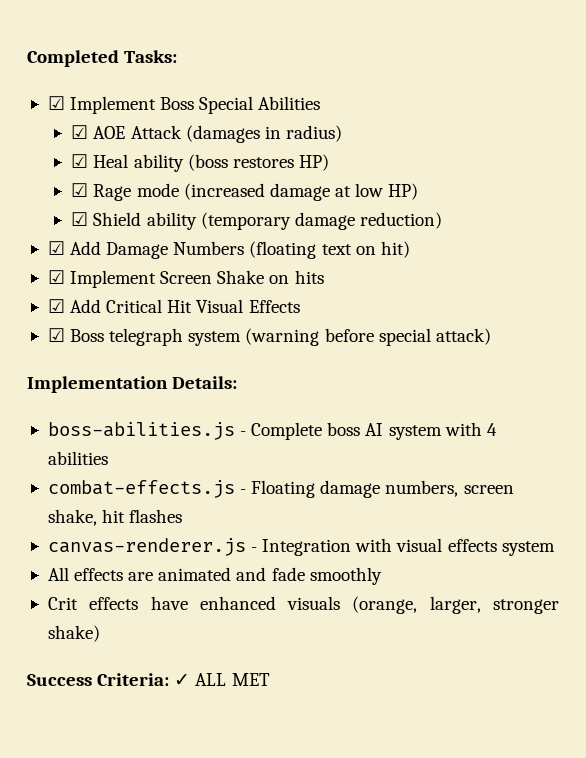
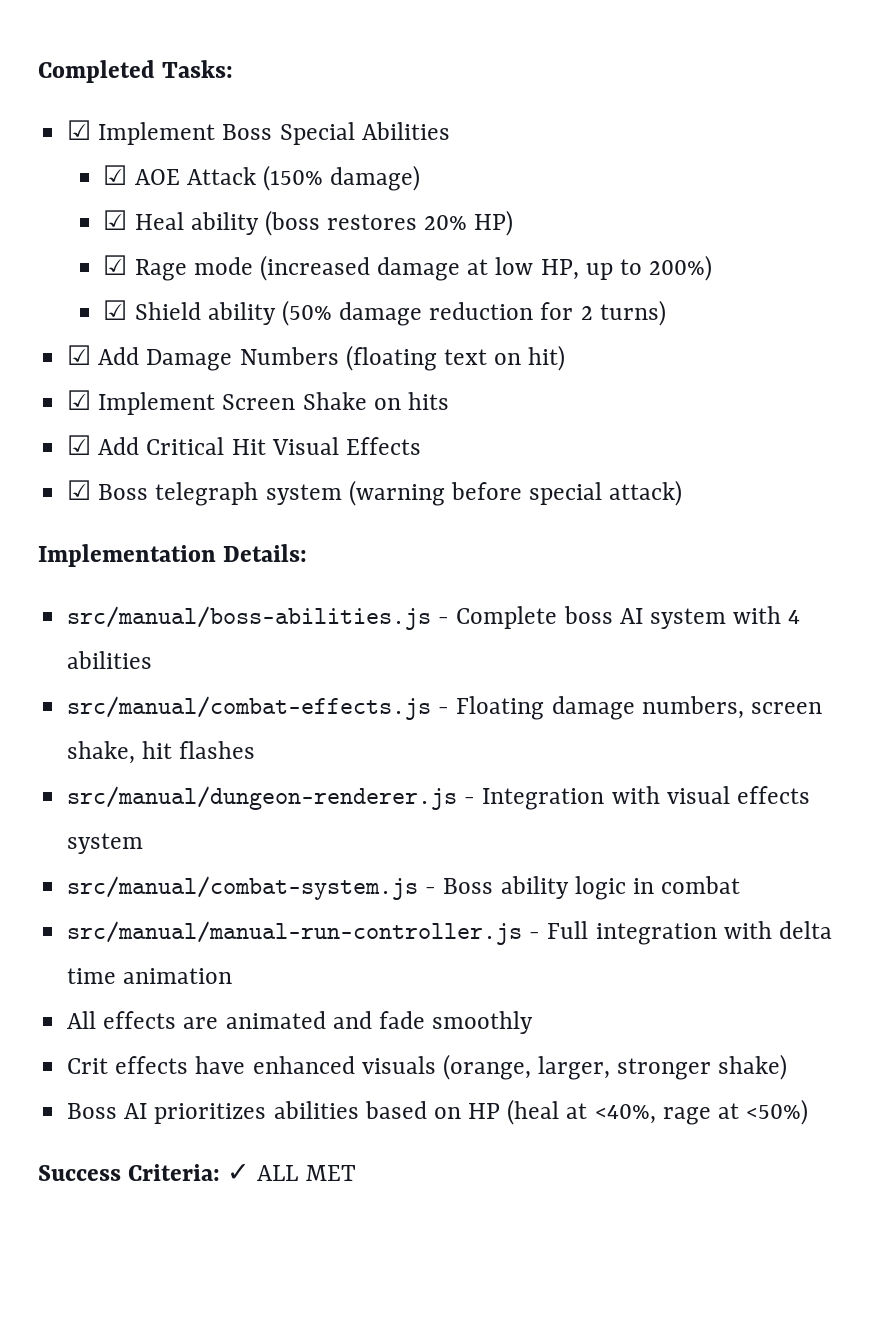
[185,125,342,143] (damages in radius) -> [262,165,421,191] (150% damage)
(294, 162) none -> [424,215,468,230] 20%
[388,183,419,200] HP) -> [540,255,712,281] HP, up to 200%)
[200,212,442,230] (temporary damage reduction) -> [281,300,666,326] (50% damage reduction for 2 turns)
[47,422,235,440] boss-abilities.js -> [67,606,432,630] src/manual/boss-abilities.js
[47,480,235,498] combat-effects.js -> [67,696,432,720] src/manual/combat-effects.js
[47,538,246,556] canvas-renderer.js -> [67,786,458,810] src/manual/dungeon-renderer.js
(555, 548) none -> [67,876,741,900] [67,921,832,945] [67,968,233,984] // src/manual/combat-system.js - Boss ability logic in combat // src/manual/manual-run-controller.js - Full integration with delta time animation
(100, 633) none -> [67,1099,809,1125] // Boss AI prioritizes abilities based on HP (heal at <40%, rage at <50%)

